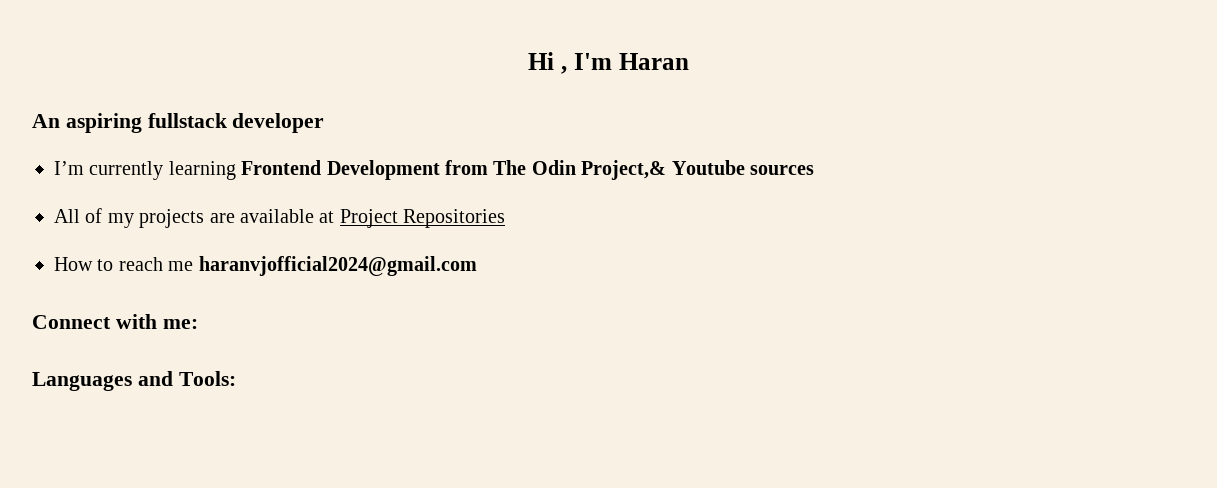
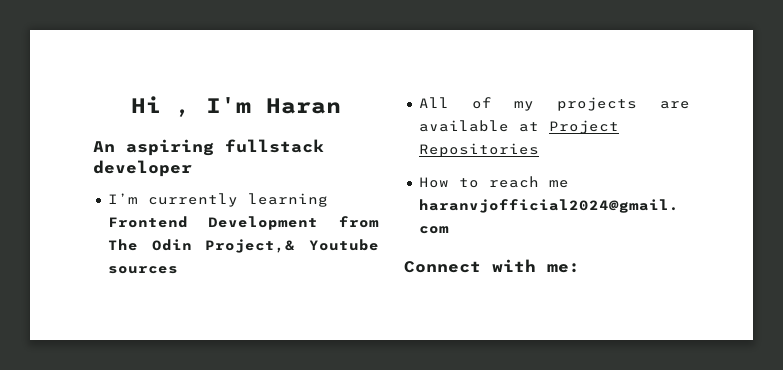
[32,371,236,391] // Languages and Tools: -> (580, 268) none

